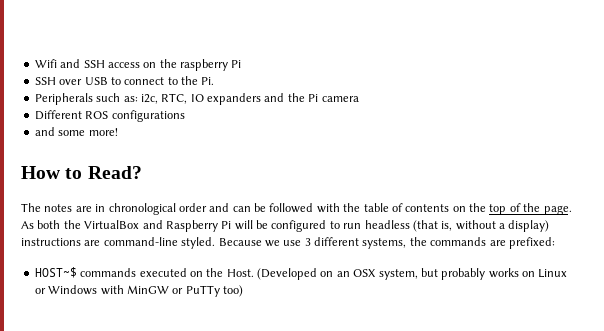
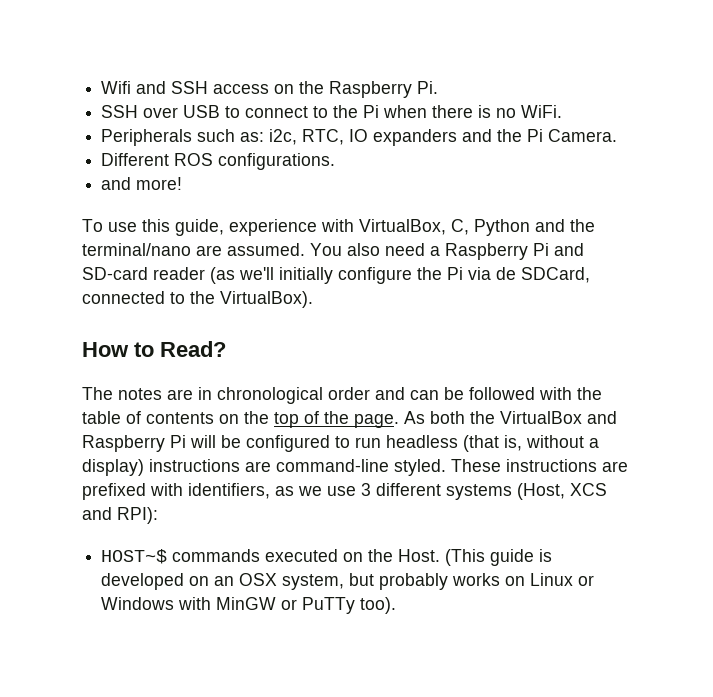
[180,59,242,71] raspberry Pi -> [329,81,439,98] Raspberry Pi.
[201,77,215,85] Pi. -> [363,105,563,118] Pi when there is no WiFi.
[321,96,359,102] camera -> [548,129,618,142] Camera.
[111,110,185,122] [34,127,86,136] configurations // and some -> [218,153,336,170] [101,177,132,190] configurations. // and
(118, 132) none -> [82,219,595,236] [82,243,584,260] [82,267,590,284] [82,291,313,308] // To use this guide, experience with VirtualBox, C, Python and the terminal/nano are assumed. You also need a Raspberry Pi and SD-card reader (as we'll initially configure the Pi via de SDCard, connected to the VirtualBox).
[218,237,555,249] Because we use 3 different systems, the commands are prefixed: -> [451,459,628,472] [82,483,607,500] [82,507,158,524] These instructions are prefixed with identifiers, as we use 3 different systems (Host, XCS and RPI):
[257,268,317,280] (Developed -> [445,549,553,566] [101,573,185,590] (This guide is developed
[223,285,243,297] too) -> [360,597,397,614] too).

